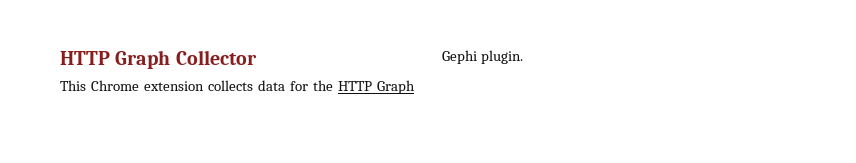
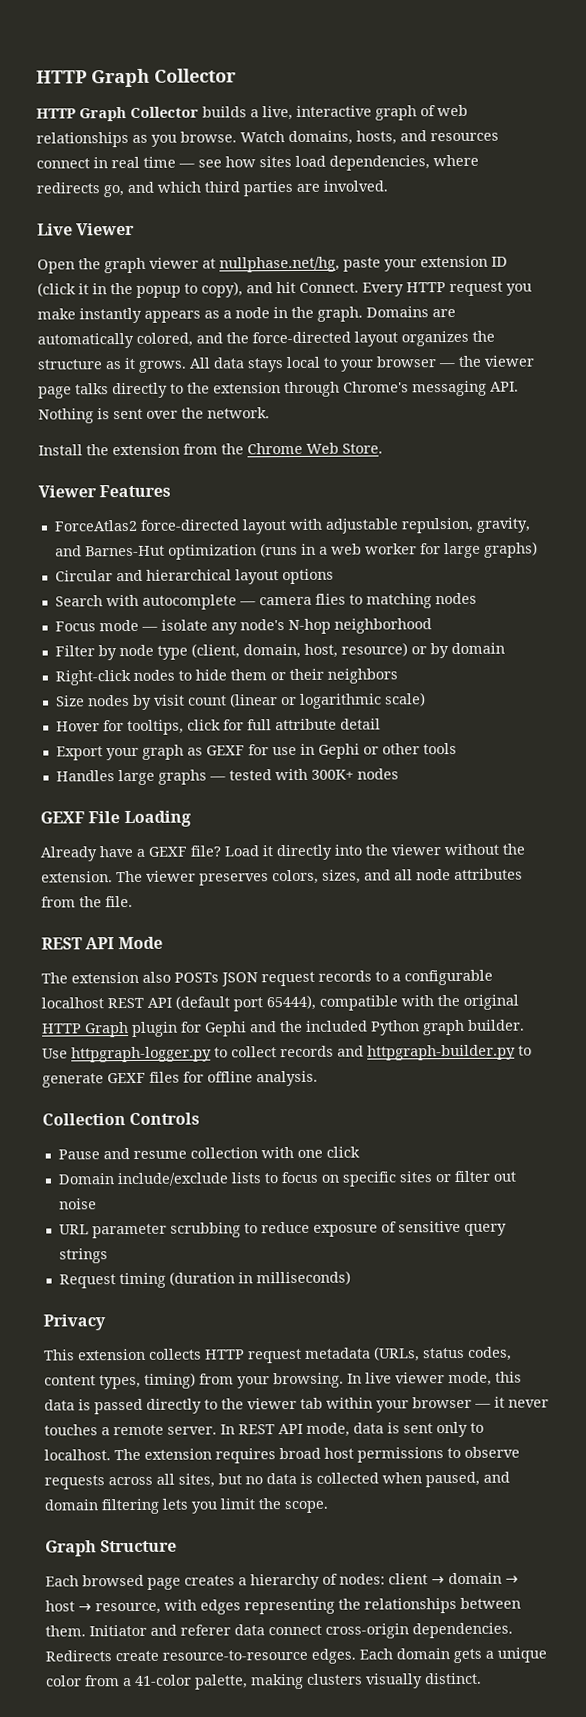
[60,50,257,69] HTTP Graph Collector -> [36,68,237,88] [36,104,468,122] [36,130,499,148] [36,154,479,171] [36,180,388,198] [37,222,136,236] [37,255,508,274] [37,281,532,298] [37,306,456,324] [37,330,495,349] [37,355,534,373] [38,380,519,399] [38,407,270,424] [38,442,383,456] [38,484,172,498] [53,517,531,535] [54,541,538,560] [54,568,334,585] [54,592,477,610] [54,618,432,635] [54,642,505,661] [54,668,398,686] [54,692,426,710] [55,718,381,736] [55,743,457,761] [55,768,399,786] [40,810,191,828] [40,843,525,862] [41,868,523,886] [41,895,133,908] [41,936,163,950] [41,969,493,987] [41,994,519,1012] [42,1019,525,1038] [42,1044,532,1063] [42,1070,318,1088] [42,1112,201,1126] [57,1146,360,1160] [57,1170,516,1187] [58,1198,97,1210] [58,1220,507,1239] [58,1248,108,1264] [58,1270,351,1289] [43,1314,106,1331] HTTP Graph Collector // HTTP Graph Collector builds a live, interactive graph of web relationships as you browse. Watch domains, hosts, and resources connect in real time — see how sites load dependencies, where redirects go, and which third parties are involved. // Live Viewer // Open the graph viewer at nullphase.net/hg, paste your extension ID (click it in the popup to copy), and hit Connect. Every HTTP request you make instantly appears as a node in the graph. Domains are automatically colored, and the force-directed layout organizes the structure as it grows. All data stays local to your browser — the viewer page talks directly to the extension through Chrome's messaging API. Nothing is sent over the network. // Install the extension from the Chrome Web Store. // Viewer Features // ForceAtlas2 force-directed layout with adjustable repulsion, gravity, and Barnes-Hut optimization (runs in a web worker for large graphs) // Circular and hierarchical layout options // Search with autocomplete — camera flies to matching nodes // Focus mode — isolate any node's N-hop neighborhood // Filter by node type (client, domain, host, resource) or by domain // Right-click nodes to hide them or their neighbors // Size nodes by visit count (linear or logarithmic scale) // Hover for tooltips, click for full attribute detail // Export your graph as GEXF for use in Gephi or other tools // Handles large graphs — tested with 300K+ nodes // GEXF File Loading // Already have a GEXF file? Load it directly into the viewer without the extension. The viewer preserves colors, sizes, and all node attributes from the file. // REST API Mode // The extension also POSTs JSON request records to a configurable localhost REST API (default port 65444), compatible with the original HTTP Graph plugin for Gephi and the included Python graph builder. Use httpgraph-logger.py to collect records and httpgraph-builder.py to generate GEXF files for offline analysis. // Collection Controls // Pause and resume collection with one click // Domain include/exclude lists to focus on specific sites or filter out noise // URL parameter scrubbing to reduce exposure of sensitive query strings // Request timing (duration in milliseconds) // Privacy
[91,80,139,91] Chrome -> (75, 1355) none
[258,80,415,94] [442,50,523,64] data for the HTTP Graph Gephi plugin. -> [204,1346,512,1364] [44,1371,522,1390] [44,1396,549,1415] [44,1421,484,1438] [44,1446,520,1464] [44,1471,510,1490] [44,1498,328,1515] [45,1539,178,1557] [45,1572,519,1590] [45,1597,521,1615] [45,1622,513,1639] [45,1647,547,1664] [45,1672,482,1690] HTTP request metadata (URLs, status codes, content types, timing) from your browsing. In live viewer mode, this data is passed directly to the viewer tab within your browser — it never touches a remote server. In REST API mode, data is sent only to localhost. The extension requires broad host permissions to observe requests across all sites, but no data is collected when paused, and domain filtering lets you limit the scope. // Graph Structure // Each browsed page creates a hierarchy of nodes: client → domain → host → resource, with edges representing the relationships between them. Initiator and referer data connect cross-origin dependencies. Redirects create resource-to-resource edges. Each domain gets a unique color from a 41-color palette, making clusters visually distinct.

